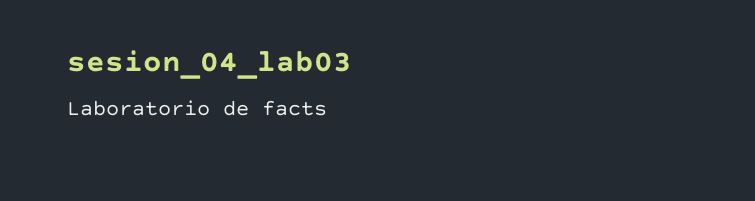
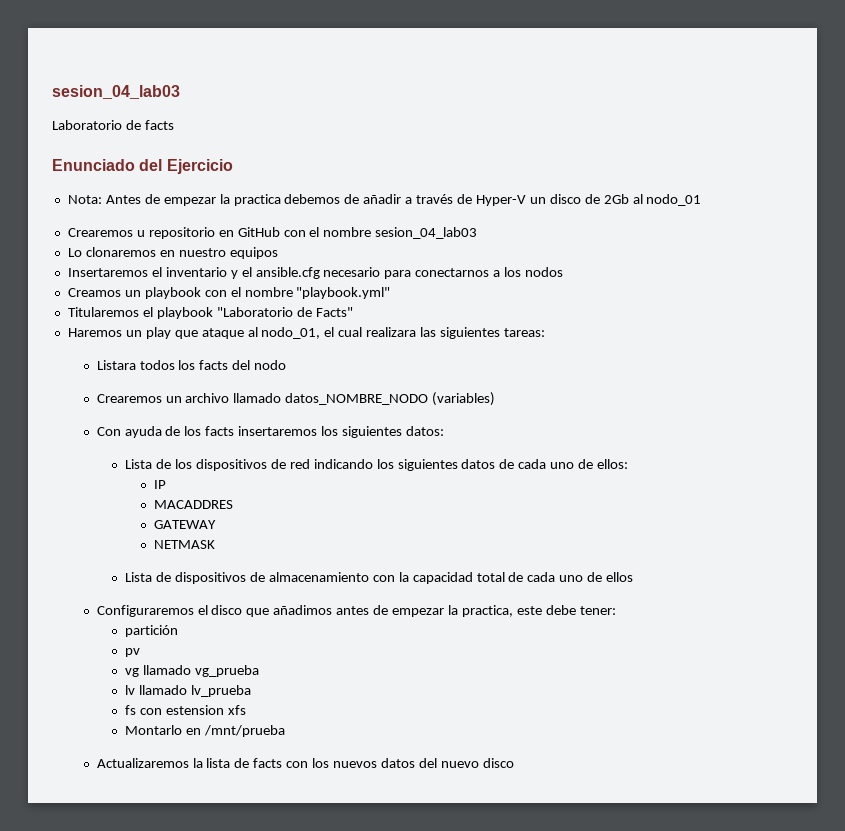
(327, 108) none -> [52,159,233,174] [67,194,702,206] [67,227,478,239] [67,247,278,259] [67,267,564,279] [67,287,391,299] [67,307,353,319] [67,327,545,339] [96,360,287,370] [96,392,496,406] [96,426,444,438] [125,459,629,471] [153,480,166,489] [153,500,233,509] [153,520,216,529] [153,540,215,549] [125,572,634,584] [96,605,616,617] [125,625,179,637] [125,648,141,657] [125,665,260,677] [125,685,252,697] [125,705,246,715] [125,725,286,737] [96,758,514,768] // Enunciado del Ejercicio // Nota: Antes de empezar la practica debemos de añadir a través de Hyper-V un disco de 2Gb al nodo_01 // Crearemos u repositorio en GitHub con el nombre sesion_04_lab03 // Lo clonaremos en nuestro equipos // Insertaremos el inventario y el ansible.cfg necesario para conectarnos a los nodos // Creamos un playbook con el nombre "playbook.yml" // Titularemos el playbook "Laboratorio de Facts" // Haremos un play que ataque al nodo_01, el cual realizara las siguientes tareas: // Listara todos los facts del nodo // Crearemos un archivo llamado datos_NOMBRE_NODO (variables) // Con ayuda de los facts insertaremos los siguientes datos: // Lista de los dispositivos de red indicando los siguientes datos de cada uno de ellos: // IP // MACADDRES // GATEWAY // NETMASK // Lista de dispositivos de almacenamiento con la capacidad total de cada uno de ellos // Configuraremos el disco que añadimos antes de empezar la practica, este debe tener: // partición // pv // vg llamado vg_prueba // lv llamado lv_prueba // fs con estension xfs // Montarlo en /mnt/prueba // Actualizaremos la lista de facts con los nuevos datos del nuevo disco

